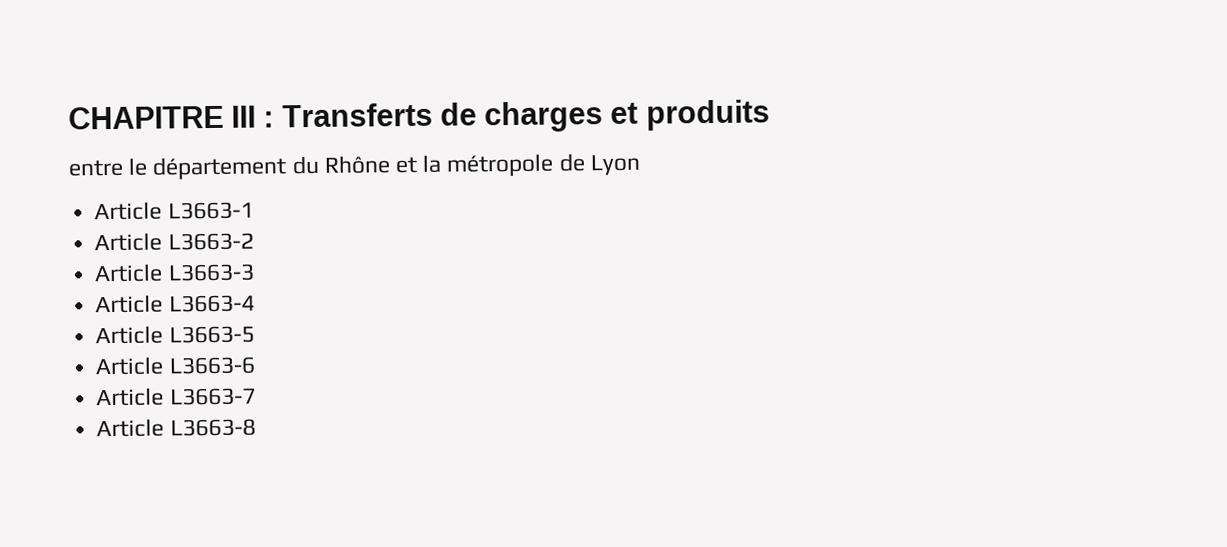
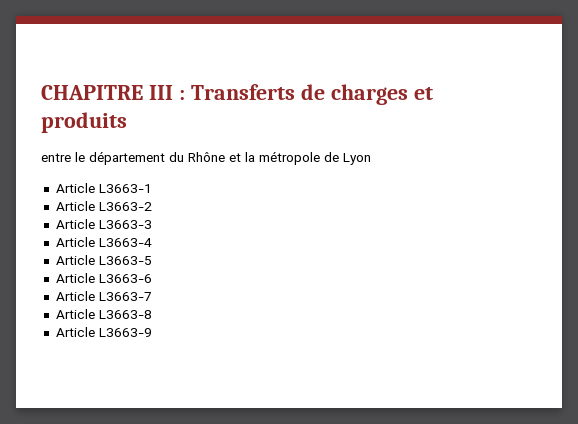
(256, 427) none -> [55,327,152,337] // Article L3663-9

